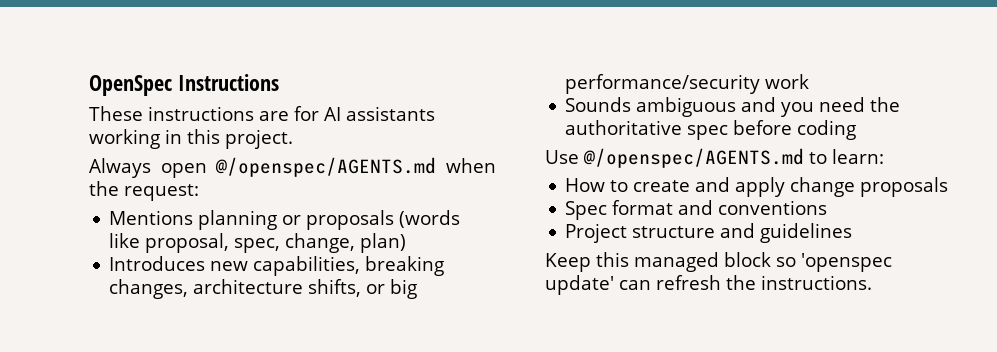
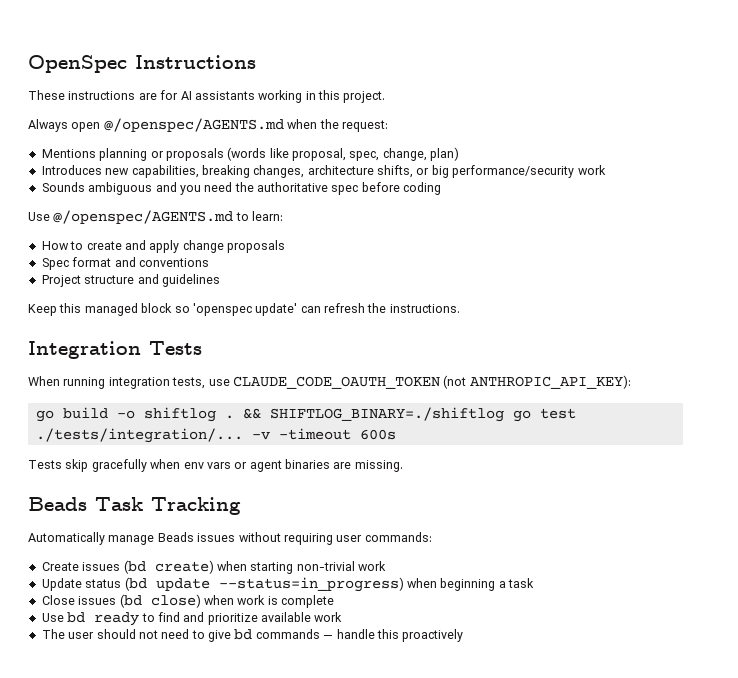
(872, 282) none -> [28,341,202,359] [28,375,631,389] [35,407,576,422] [35,428,396,443] [28,459,403,472] [28,497,241,515] [28,532,432,545] [41,560,386,574] [41,577,534,592] [41,594,334,608] [41,612,343,626] [41,629,464,642] // Integration Tests // When running integration tests, use CLAUDE_CODE_OAUTH_TOKEN (not ANTHROPIC_API_KEY): // go build -o shiftlog . && SHIFTLOG_BINARY=./shiftlog go test ./tests/integration/... -v -timeout 600s // Tests skip gracefully when env vars or agent binaries are missing. // Beads Task Tracking // Automatically manage Beads issues without requiring user commands: // Create issues (bd create) when starting non-trivial work // Update status (bd update --status=in_progress) when beginning a task // Close issues (bd close) when work is complete // Use bd ready to find and prioritize available work // The user should not need to give bd commands — handle this proactively

